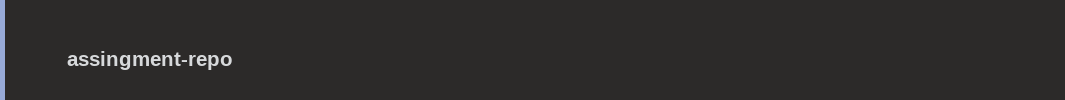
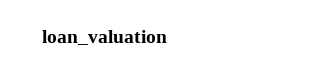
[67,51,233,70] assingment-repo -> [42,30,167,45] loan_valuation

